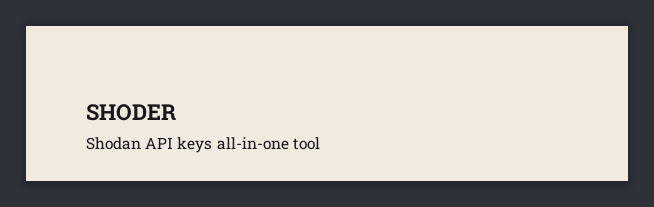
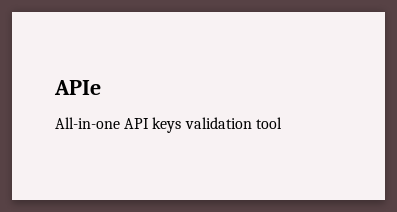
[86,104,176,121] [86,137,141,150] SHODER // Shodan -> [54,80,101,95] [55,117,120,129] APIe // All-in-one
[216,137,289,150] all-in-one -> [184,117,252,129] validation

